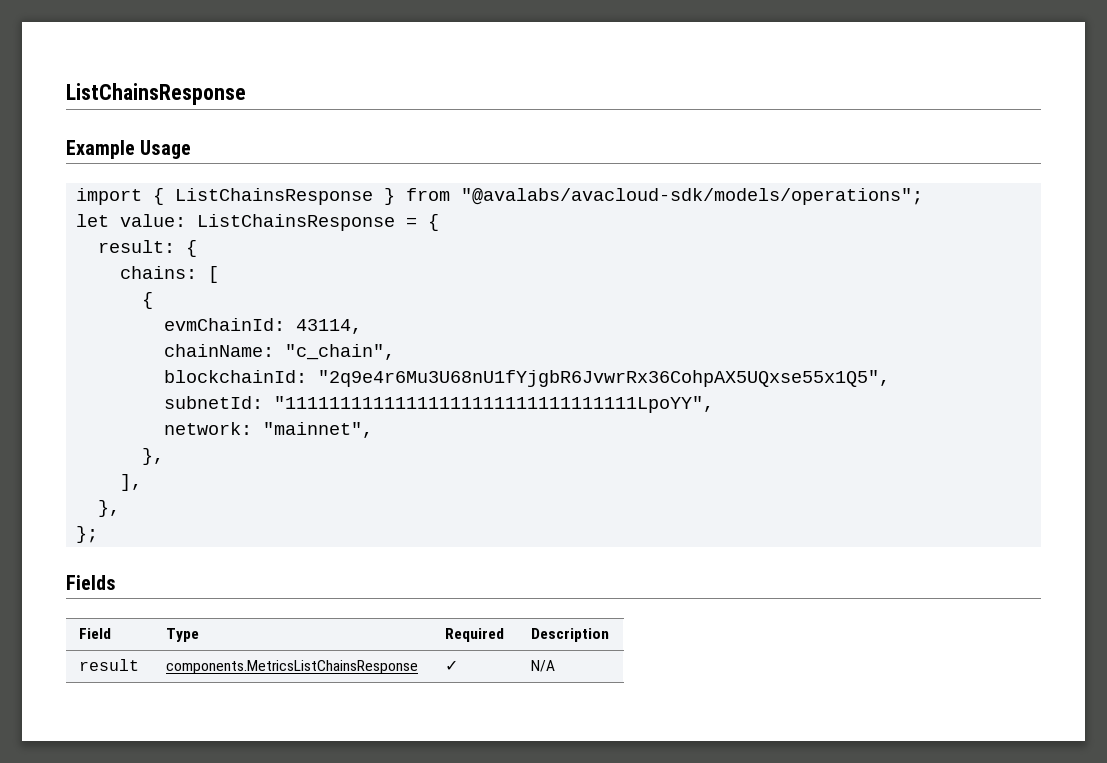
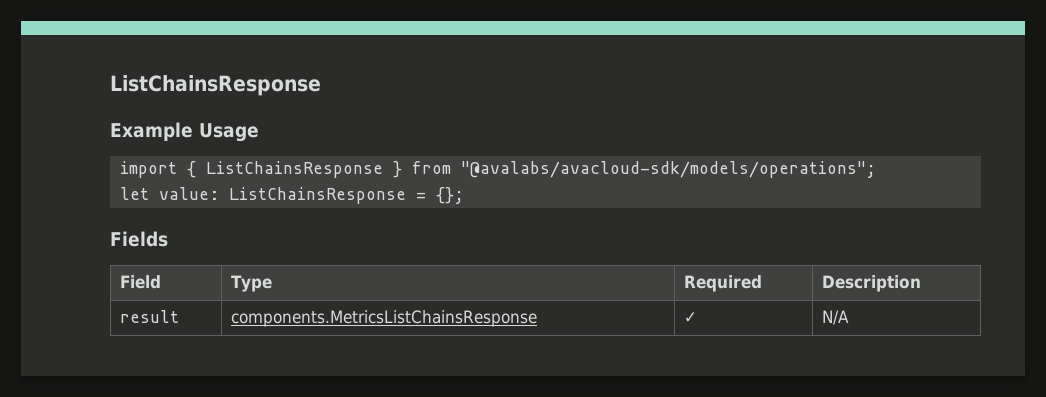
[428,214,440,231] [98,240,198,257] [120,266,220,283] [142,292,154,309] [164,318,363,334] [164,344,396,360] [164,370,891,387] [164,396,715,413] [164,422,374,438] [142,448,165,465] [120,474,143,491] [98,500,121,517] [76,526,99,543] { // result: { // chains: [ // { // evmChainId: 43114, // chainName: "c_chain", // blockchainId: "2q9e4r6Mu3U68nU1fYjgbR6JvwrRx36CohpAX5UQxse55x1Q5", // subnetId: "11111111111111111111111111111111LpoYY", // network: "mainnet", // }, // ], // }, // }; -> [435,187,464,204] {};

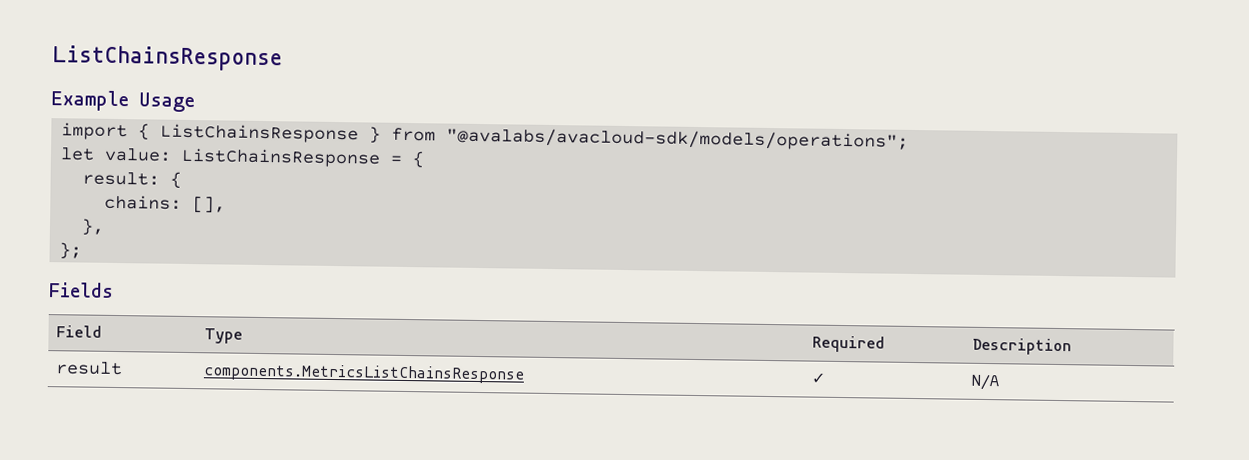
[435,187,464,204] {}; -> [411,151,425,169] [81,171,182,189] [103,194,226,214] [80,218,105,236] [58,242,82,260] { // result: { // chains: [], // }, // };

